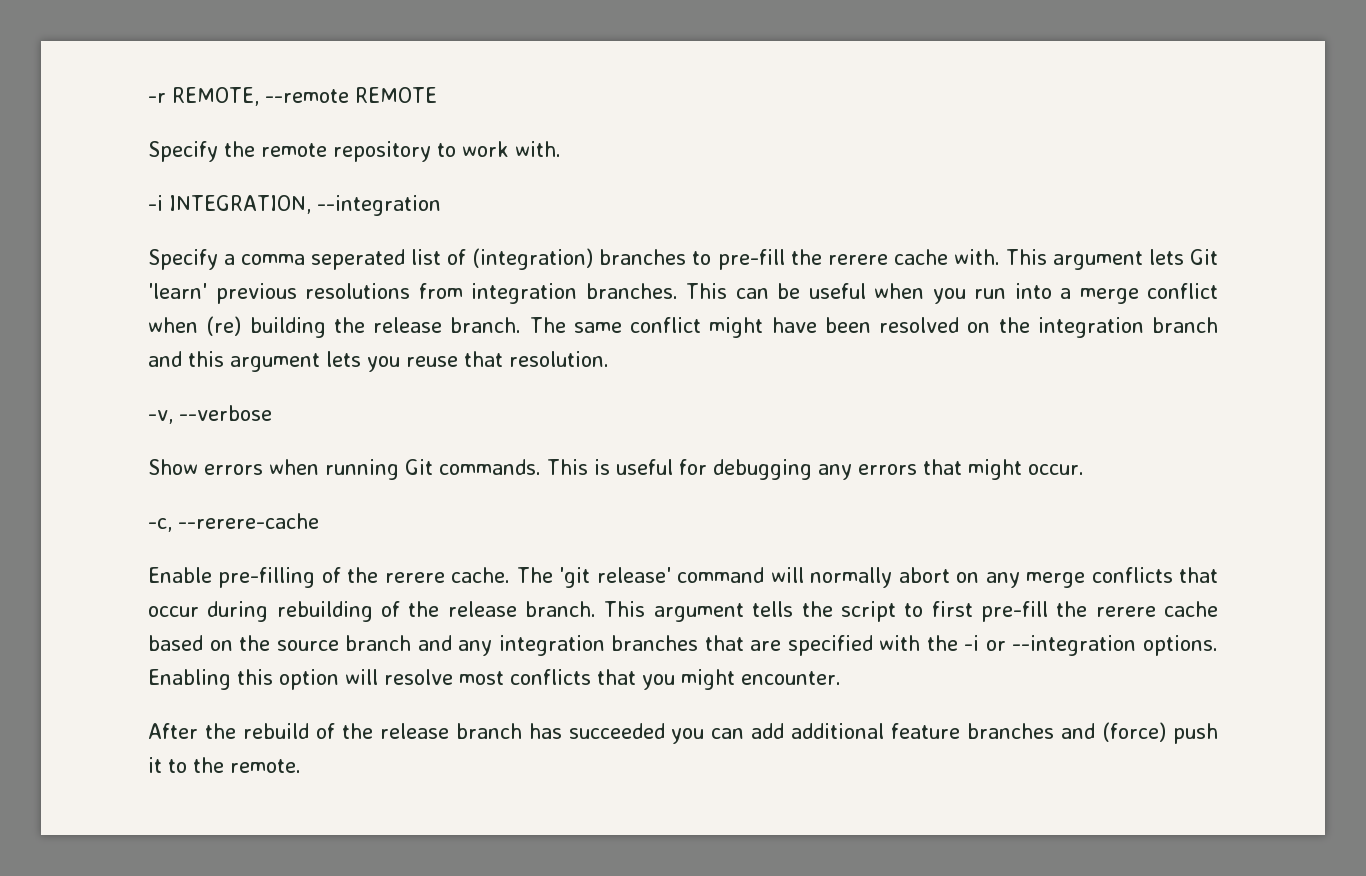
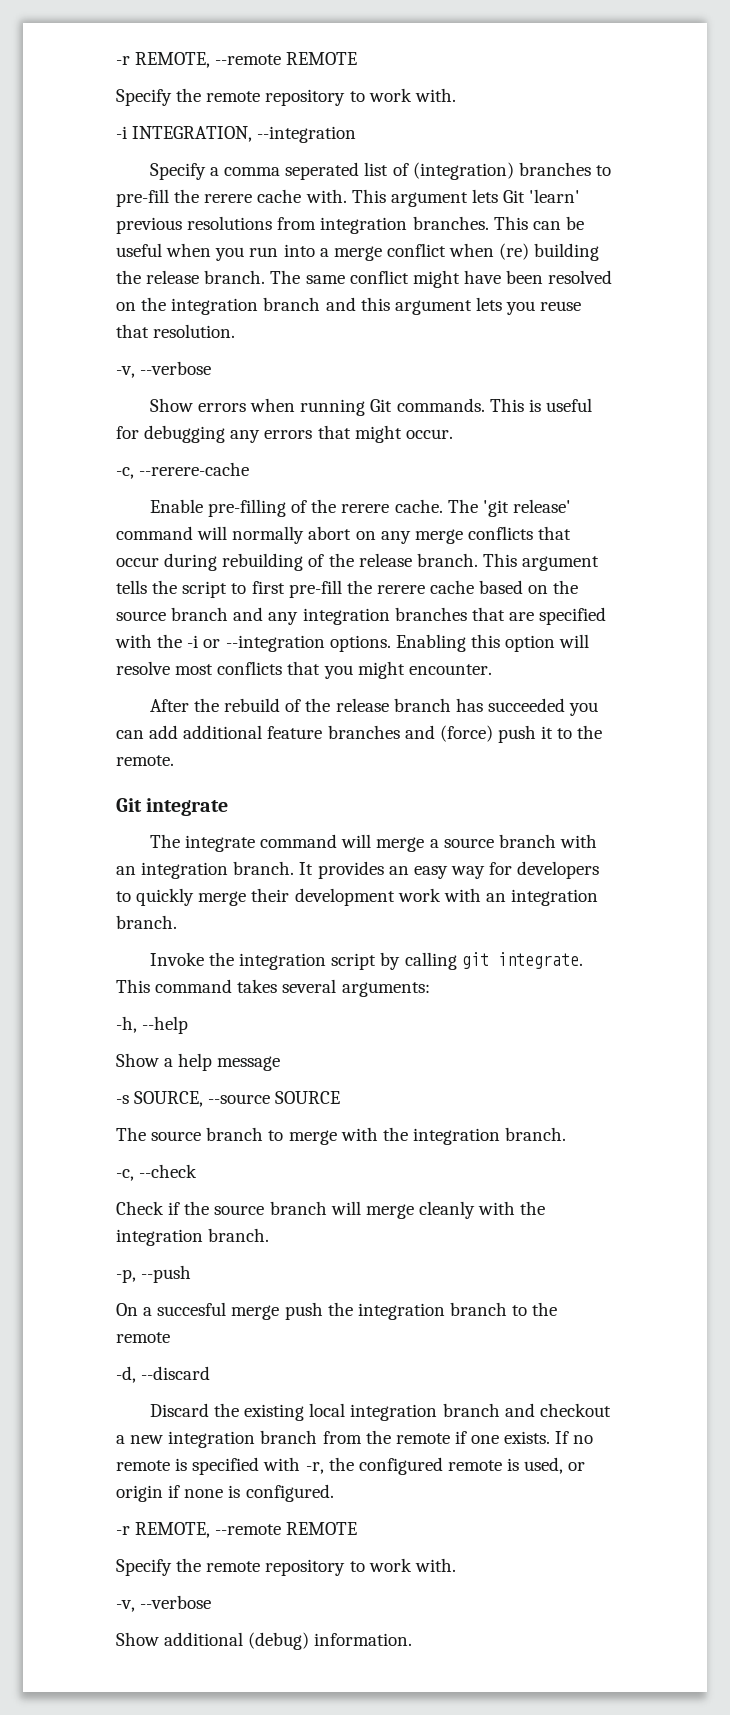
(301, 766) none -> [116,798,229,816] [149,834,597,852] [116,861,600,879] [116,888,599,906] [116,915,177,929] [149,952,583,970] [116,979,430,997] [116,1016,189,1034] [116,1053,281,1071] [116,1091,341,1107] [116,1127,567,1145] [116,1164,198,1181] [116,1201,546,1219] [116,1228,270,1246] [116,1265,192,1283] [116,1302,558,1320] [116,1332,170,1343] [116,1366,211,1383] [149,1403,611,1421] [116,1430,594,1448] [116,1457,586,1475] [116,1484,334,1502] [116,1522,358,1538] [116,1558,456,1576] [116,1595,212,1612] [116,1632,413,1650] // Git integrate // The integrate command will merge a source branch with an integration branch. It provides an easy way for developers to quickly merge their development work with an integration branch. // Invoke the integration script by calling git integrate. This command takes several arguments: // -h, --help // Show a help message // -s SOURCE, --source SOURCE // The source branch to merge with the integration branch. // -c, --check // Check if the source branch will merge cleanly with the integration branch. // -p, --push // On a succesful merge push the integration branch to the remote // -d, --discard // Discard the existing local integration branch and checkout a new integration branch from the remote if one exists. If no remote is specified with -r, the configured remote is used, or origin if none is configured. // -r REMOTE, --remote REMOTE // Specify the remote repository to work with. // -v, --verbose // Show additional (debug) information.

